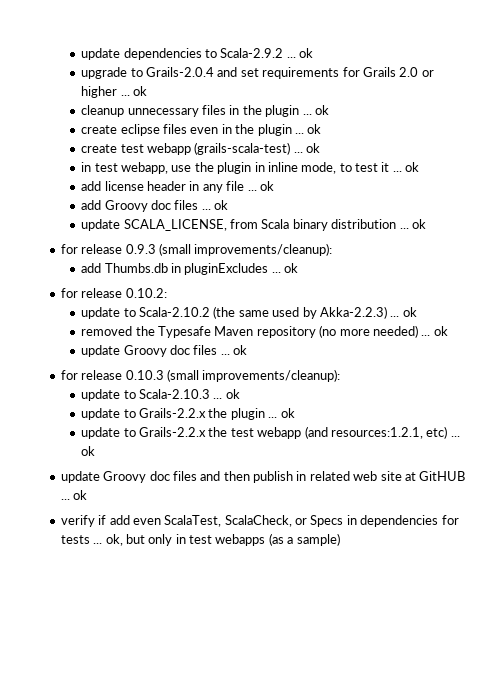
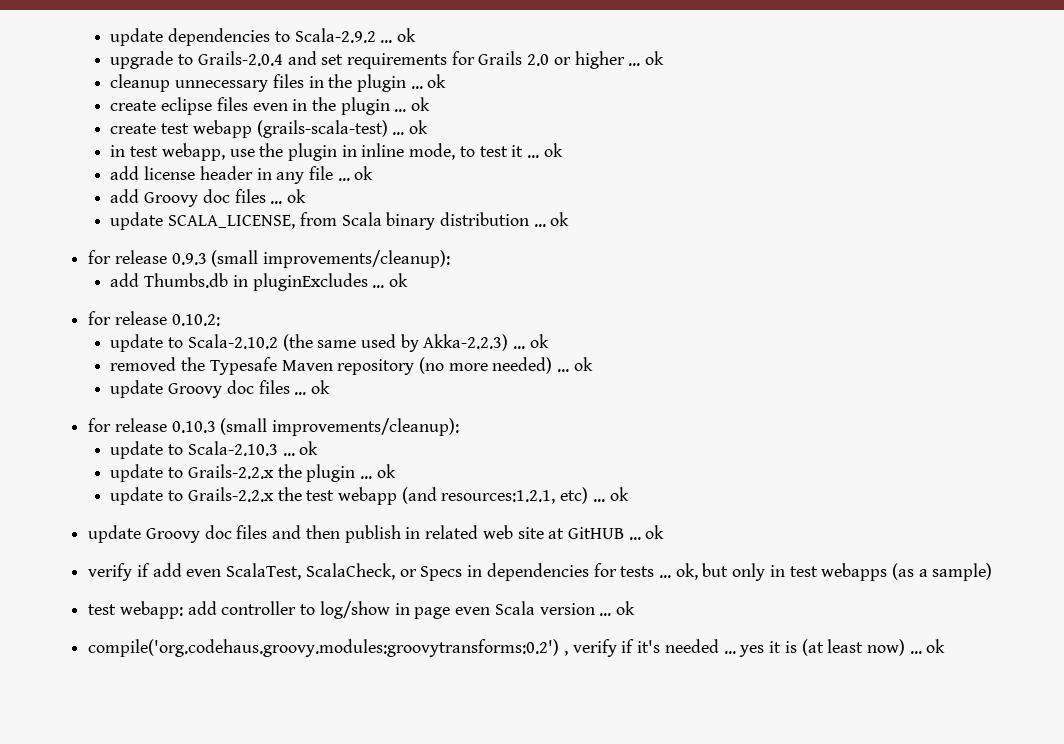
(340, 539) none -> [88,601,635,619] [88,639,946,657] // test webapp: add controller to log/show in page even Scala version ... ok // compile('org.codehaus.groovy.modules:groovytransforms:0.2') , verify if it's needed ... yes it is (at least now) ... ok

